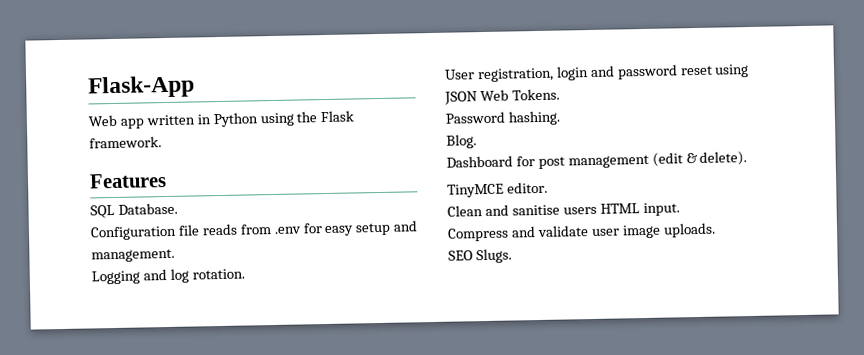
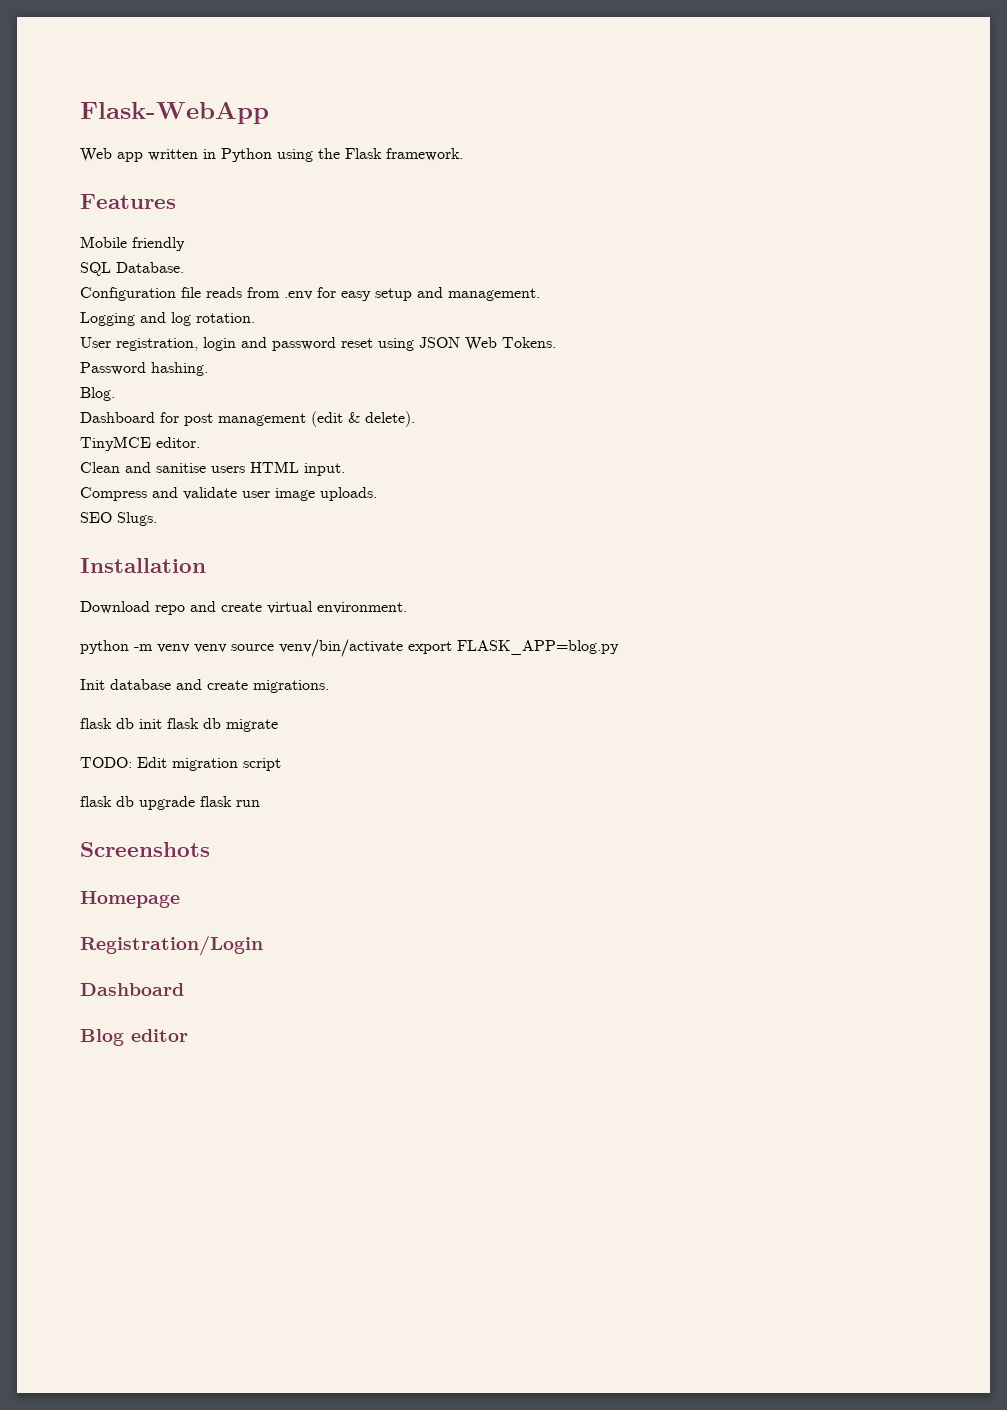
[88,75,195,99] Flask-App -> [80,102,269,124] Flask-WebApp
(167, 181) none -> [80,236,185,251] // Mobile friendly
(512, 256) none -> [80,558,206,573] [80,601,407,615] [80,639,619,657] [80,679,329,693] [80,718,278,732] [80,757,281,771] [80,796,260,810] [80,842,210,857] [80,891,180,908] [80,935,263,956] [80,983,184,996] [80,1029,188,1046] // Installation // Download repo and create virtual environment. // python -m venv venv source venv/bin/activate export FLASK_APP=blog.py // Init database and create migrations. // flask db init flask db migrate // TODO: Edit migration script // flask db upgrade flask run // Screenshots // Homepage // Registration/Login // Dashboard // Blog editor

